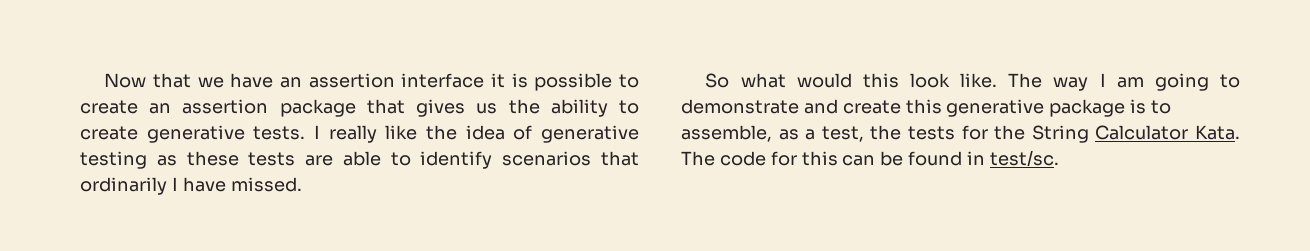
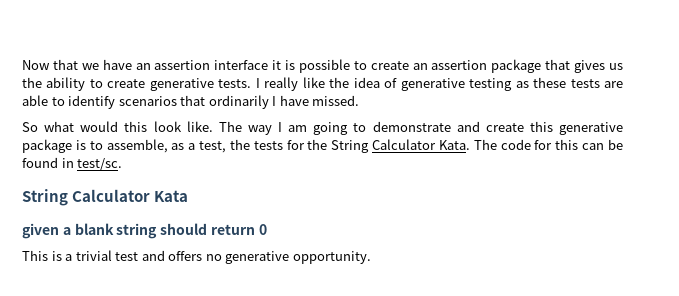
(1059, 158) none -> [22,189,189,206] [22,223,267,239] [22,250,371,264] // String Calculator Kata // given a blank string should return 0 // This is a trivial test and offers no generative opportunity.

